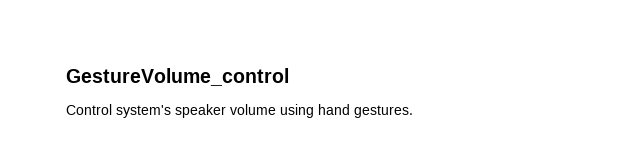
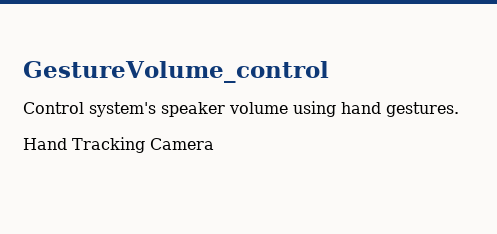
(413, 111) none -> [23,137,214,153] // Hand Tracking Camera

